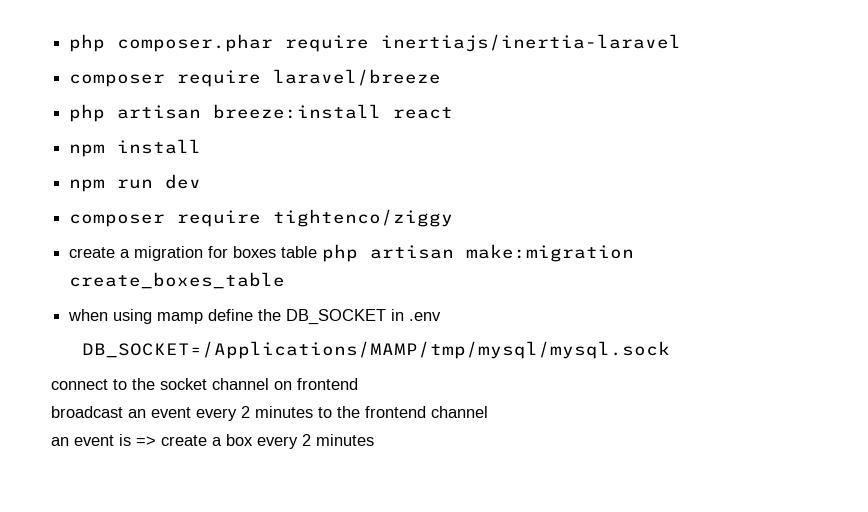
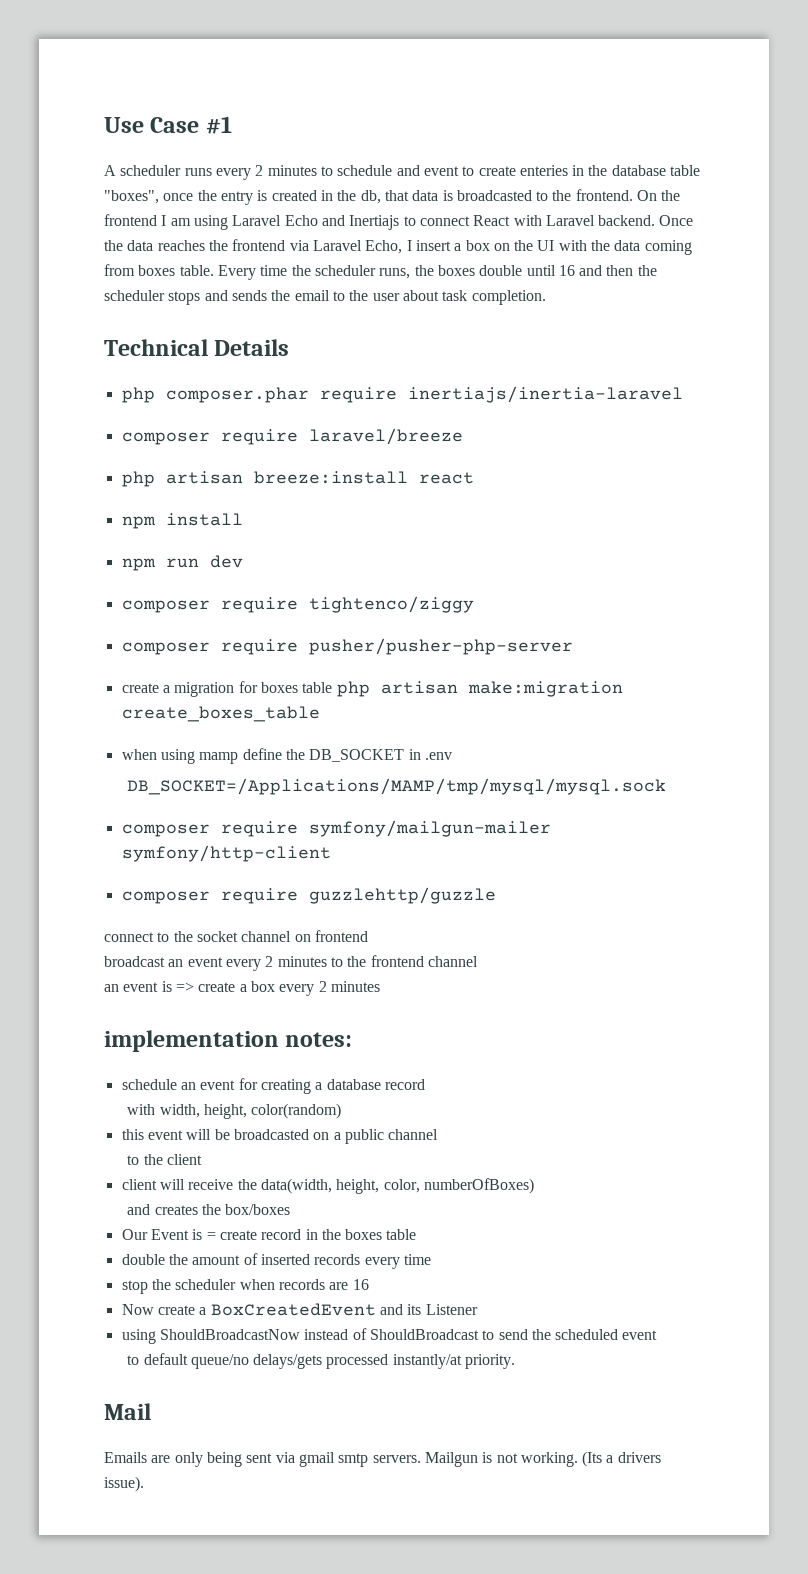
(69, 43) none -> [104,116,232,134] [104,165,701,180] [104,189,681,205] [104,214,694,230] [104,239,692,255] [104,264,657,280] [104,290,546,305] [104,339,290,356] Use Case #1 // A scheduler runs every 2 minutes to schedule and event to create enteries in the database table "boxes", once the entry is created in the db, that data is broadcasted to the frontend. On the frontend I am using Laravel Echo and Inertiajs to connect React with Laravel backend. Once the data reaches the frontend via Laravel Echo, I insert a box on the UI with the data coming from boxes table. Every time the scheduler runs, the boxes double until 16 and then the scheduler stops and sends the email to the user about task completion. // Technical Details //
(454, 218) none -> [121,638,573,655] // composer require pusher/pusher-php-server
(671, 350) none -> [121,820,551,837] [121,845,331,862] [121,887,496,904] // composer require symfony/mailgun-mailer symfony/http-client // composer require guzzlehttp/guzzle
(374, 440) none -> [104,1030,353,1052] [121,1078,425,1094] [127,1103,342,1119] [121,1129,439,1144] [127,1154,202,1165] [121,1178,534,1194] [127,1204,291,1215] [121,1229,417,1240] [121,1253,431,1269] [121,1279,369,1294] [121,1303,478,1316] [121,1328,658,1344] [127,1353,516,1369] [104,1403,151,1420] [104,1451,661,1467] [104,1476,144,1492] // implementation notes: // schedule an event for creating a database record // with width, height, color(random) // this event will be broadcasted on a public channel // to the client // client will receive the data(width, height, color, numberOfBoxes) // and creates the box/boxes // Our Event is = create record in the boxes table // double the amount of inserted records every time // stop the scheduler when records are 16 // Now create a BoxCreatedEvent and its Listener // using ShouldBroadcastNow instead of ShouldBroadcast to send the scheduled event // to default queue/no delays/gets processed instantly/at priority. // Mail // Emails are only being sent via gmail smtp servers. Mailgun is not working. (Its a drivers issue).

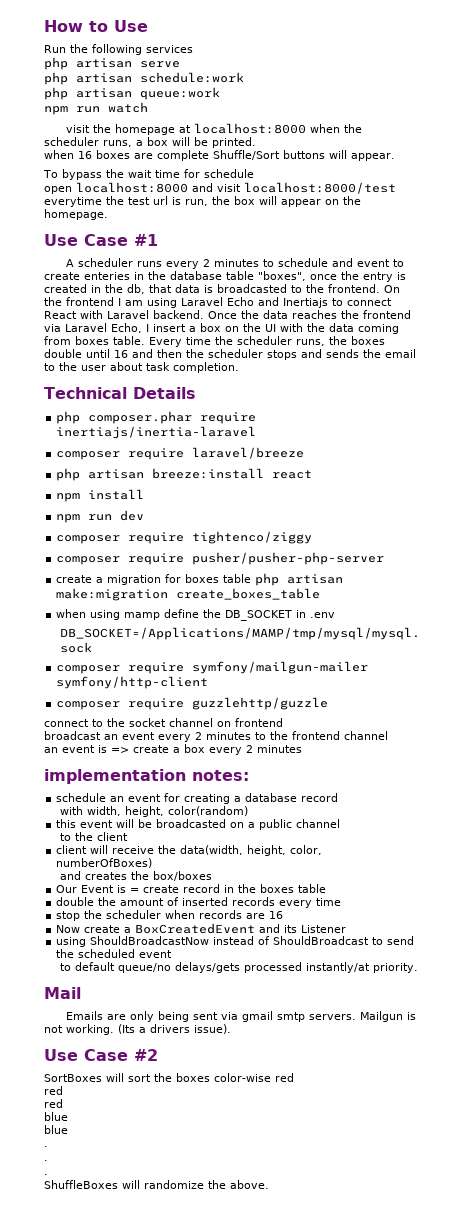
(104, 125) none -> [44,20,148,32] [44,44,193,55] [44,57,180,70] [44,72,244,85] [44,87,220,100] [44,102,148,115] [66,123,363,135] [44,137,256,148] [44,150,395,161] [43,169,254,180] [44,182,396,194] [44,196,361,207] [44,209,108,220] How to Use // Run the following services // php artisan serve // php artisan schedule:work // php artisan queue:work // npm run watch // visit the homepage at localhost:8000 when the scheduler runs, a box will be printed. // when 16 boxes are complete Shuffle/Sort buttons will appear. // To bypass the wait time for schedule // open localhost:8000 and visit localhost:8000/test everytime the test url is run, the box will appear on the homepage. //
(144, 1484) none -> [44,1049,158,1061] [44,1073,294,1082] [44,1086,63,1095] [44,1099,63,1108] [44,1112,68,1121] [44,1125,68,1134] [44,1146,48,1147] [44,1160,48,1161] [44,1174,48,1175] [44,1180,269,1189] // Use Case #2 // SortBoxes will sort the boxes color-wise red // red // red // blue // blue // . // . // . // ShuffleBoxes will randomize the above.

